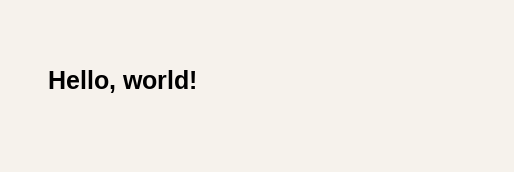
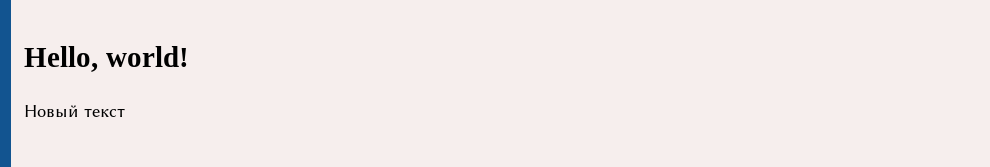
(197, 79) none -> [24,105,125,118] // Новый текст

